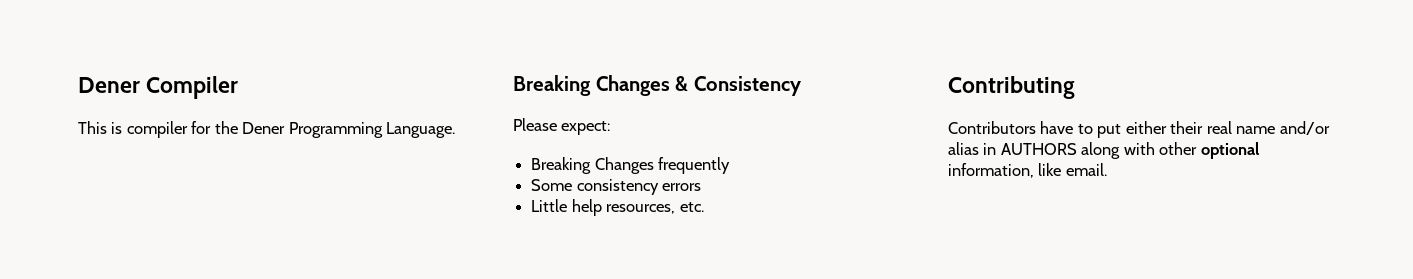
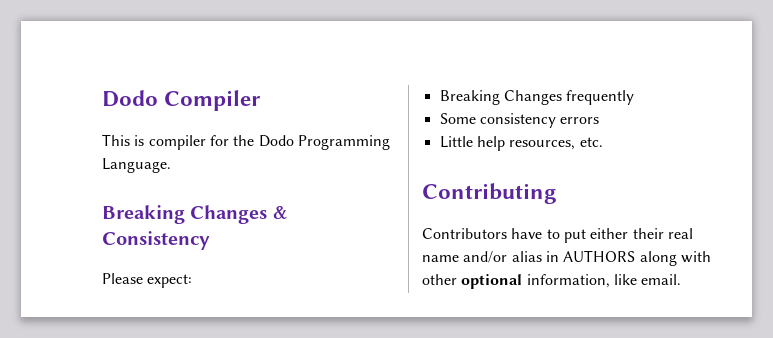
[78,77,140,93] Dener -> [102,90,158,107] Dodo
[242,122,286,134] Dener -> [258,135,294,147] Dodo

